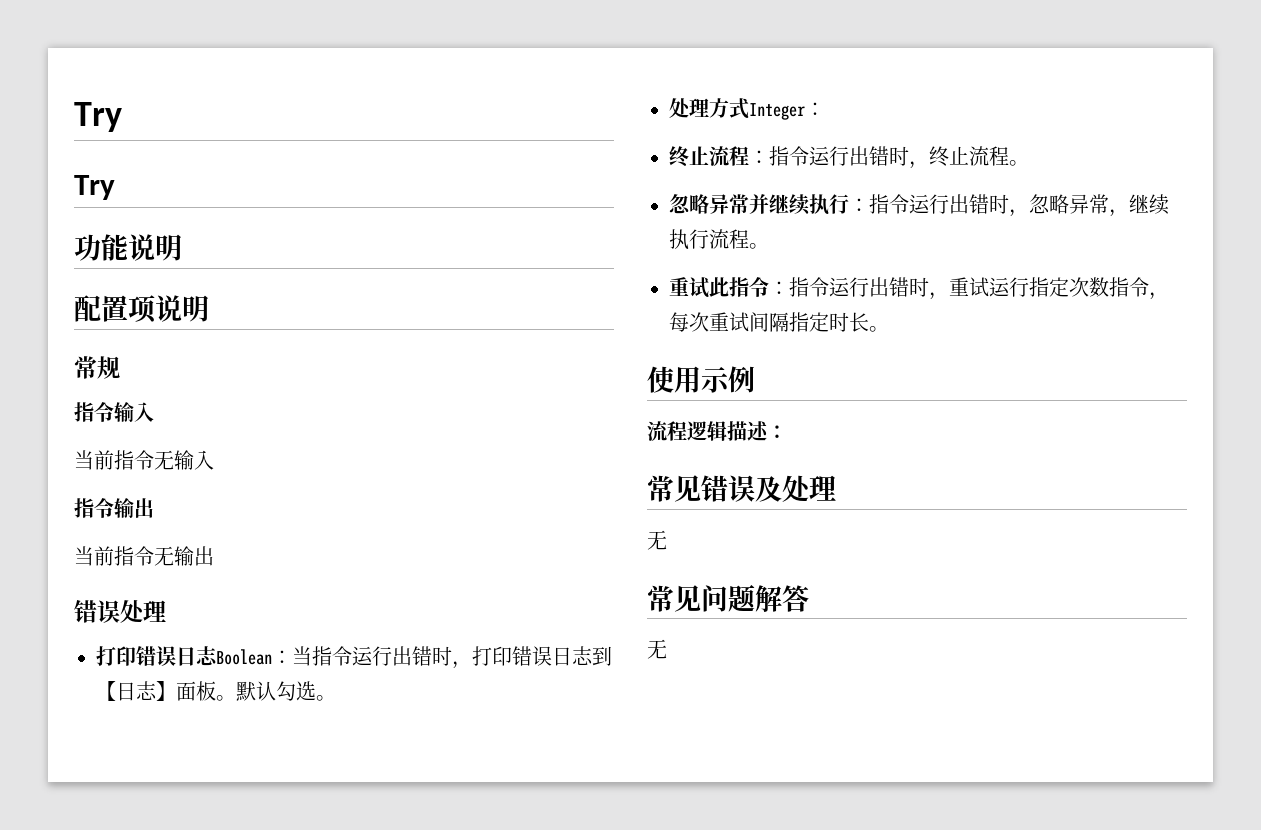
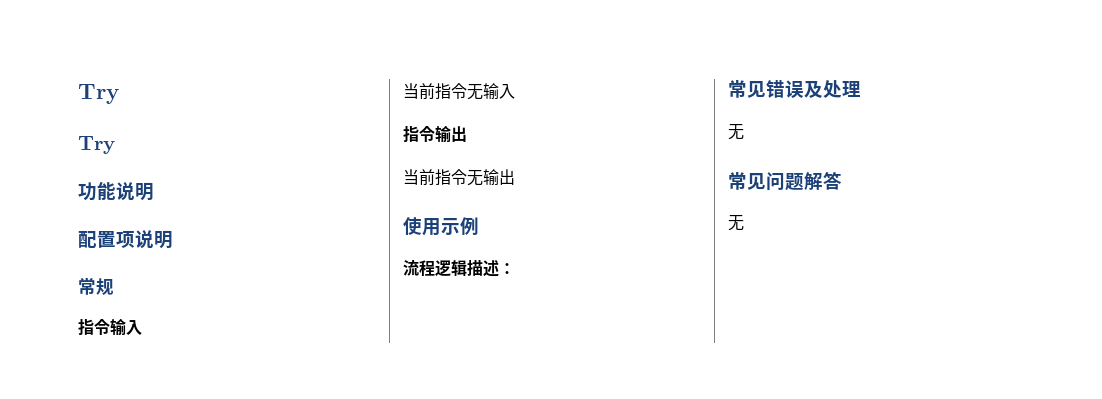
[74,600,166,623] [96,646,612,669] [96,681,336,701] [669,98,825,120] [669,146,1029,169] [669,194,1169,217] [669,229,769,250] [669,277,1169,300] [669,312,889,332] // 错误处理 // 打印错误日志Boolean：当指令运行出错时，打印错误日志到【日志】面板。默认勾选。 // 处理方式Integer： // 终止流程：指令运行出错时，终止流程。 // 忽略异常并继续执行：指令运行出错时，忽略异常，继续执行流程。 // 重试此指令：指令运行出错时，重试运行指定次数指令，每次重试间隔指定时长。 -> (515, 177) none

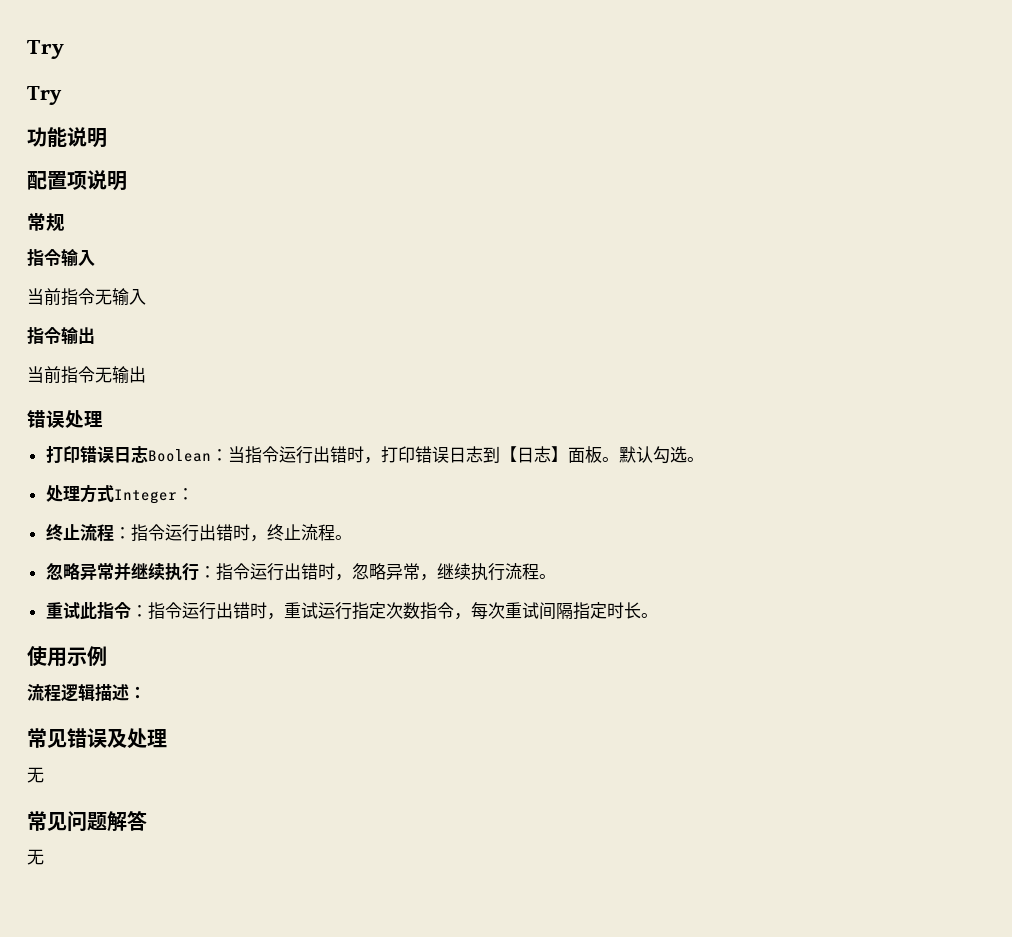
(515, 177) none -> [27,410,103,428] [45,445,704,464] [45,484,194,504] [45,524,352,542] [45,562,556,581] [45,602,658,620] // 错误处理 // 打印错误日志Boolean：当指令运行出错时，打印错误日志到【日志】面板。默认勾选。 // 处理方式Integer： // 终止流程：指令运行出错时，终止流程。 // 忽略异常并继续执行：指令运行出错时，忽略异常，继续执行流程。 // 重试此指令：指令运行出错时，重试运行指定次数指令，每次重试间隔指定时长。

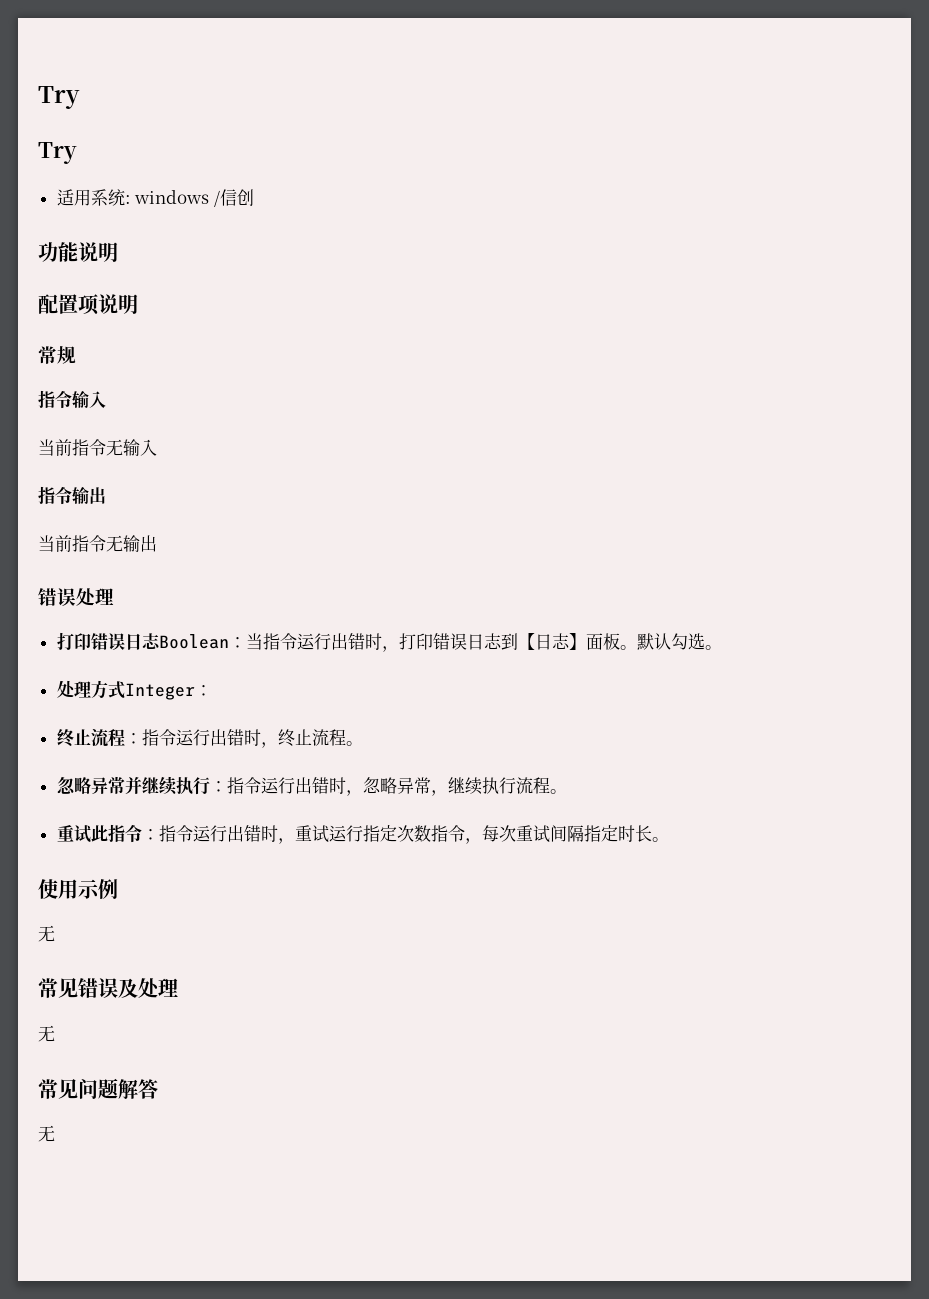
(62, 95) none -> [56,189,254,207] // 适用系统: windows /信创
[27,684,146,702] 流程逻辑描述： -> [38,925,55,942] 无

